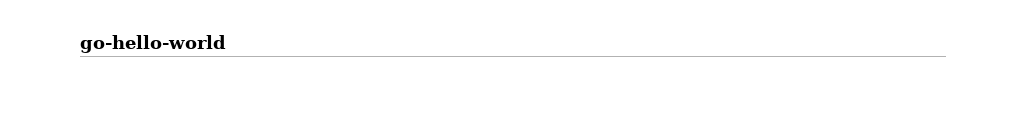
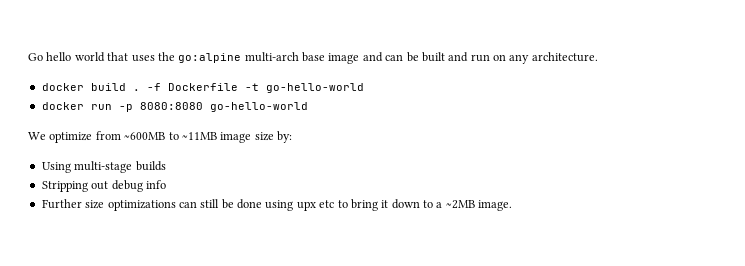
[80,35,226,53] go-hello-world -> [28,52,598,64] [41,83,364,93] [41,102,308,112] [28,131,292,143] [41,161,166,173] [41,180,166,192] [41,199,513,211] Go hello world that uses the go:alpine multi-arch base image and can be built and run on any architecture. // docker build . -f Dockerfile -t go-hello-world // docker run -p 8080:8080 go-hello-world // We optimize from ~600MB to ~11MB image size by: // Using multi-stage builds // Stripping out debug info // Further size optimizations can still be done using upx etc to bring it down to a ~2MB image.

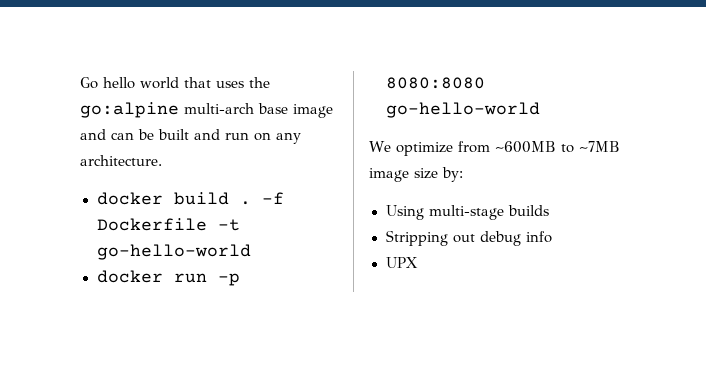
[181,132,217,140] ~11MB -> [578,141,620,152] ~7MB
[41,199,513,211] Further size optimizations can still be done using upx etc to bring it down to a ~2MB image. -> [385,257,418,268] UPX

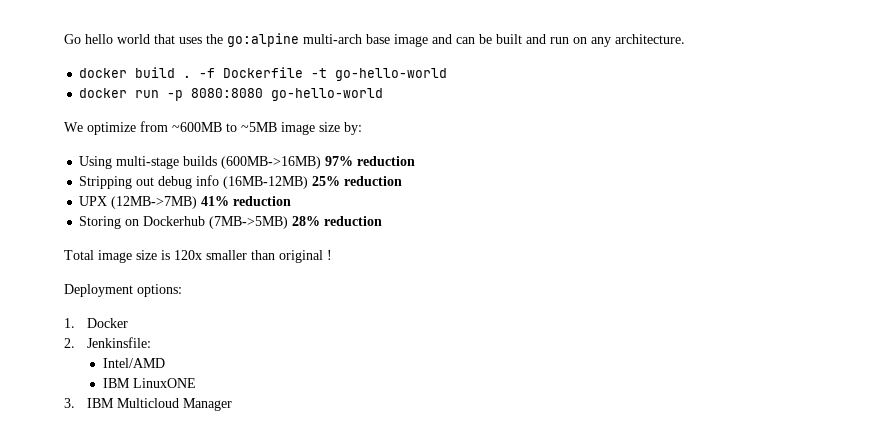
[578,141,620,152] ~7MB -> [241,122,277,132] ~5MB
(549, 210) none -> [221,156,416,169] (600MB->16MB) 97% reduction
[385,257,418,268] // UPX -> [223,176,403,189] [79,196,292,209] [79,216,383,229] [64,250,332,263] [64,284,182,297] [64,318,129,328] [64,337,152,348] [102,358,165,368] [102,378,196,388] [64,398,233,411] (16MB-12MB) 25% reduction // UPX (12MB->7MB) 41% reduction // Storing on Dockerhub (7MB->5MB) 28% reduction // Total image size is 120x smaller than original ! // Deployment options: // 1. Docker // 2. Jenkinsfile: // Intel/AMD // IBM LinuxONE // 3. IBM Multicloud Manager

